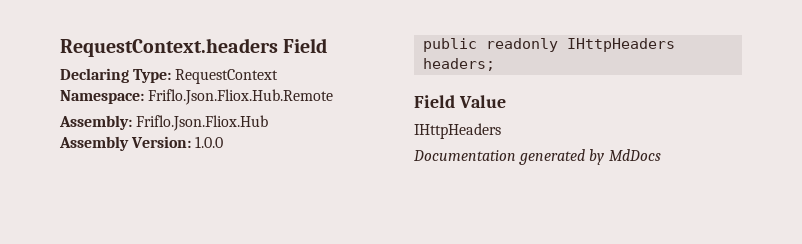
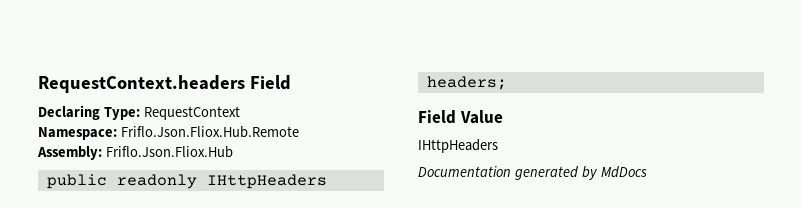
[59,136,224,151] // Assembly Version: 1.0.0 -> (233, 152) none

